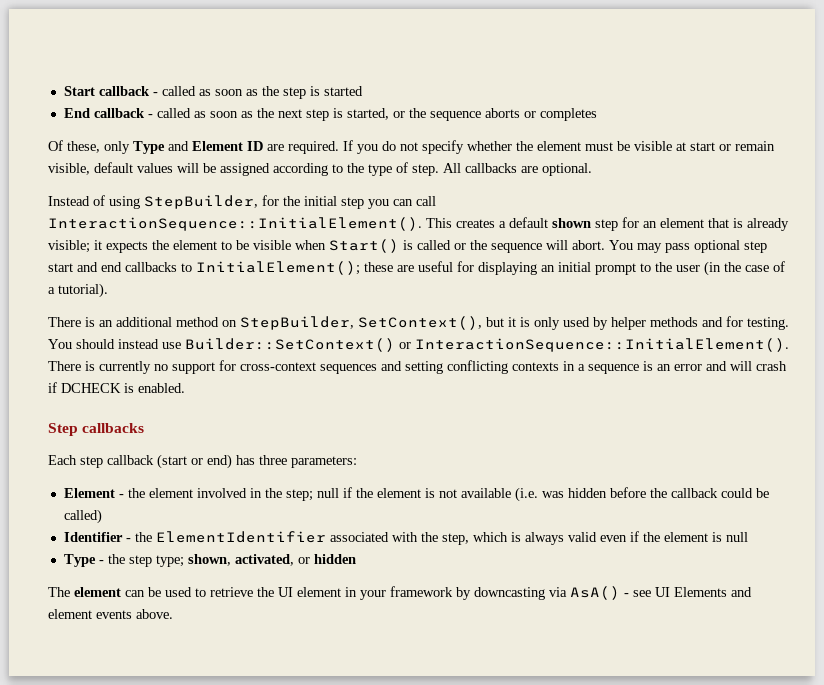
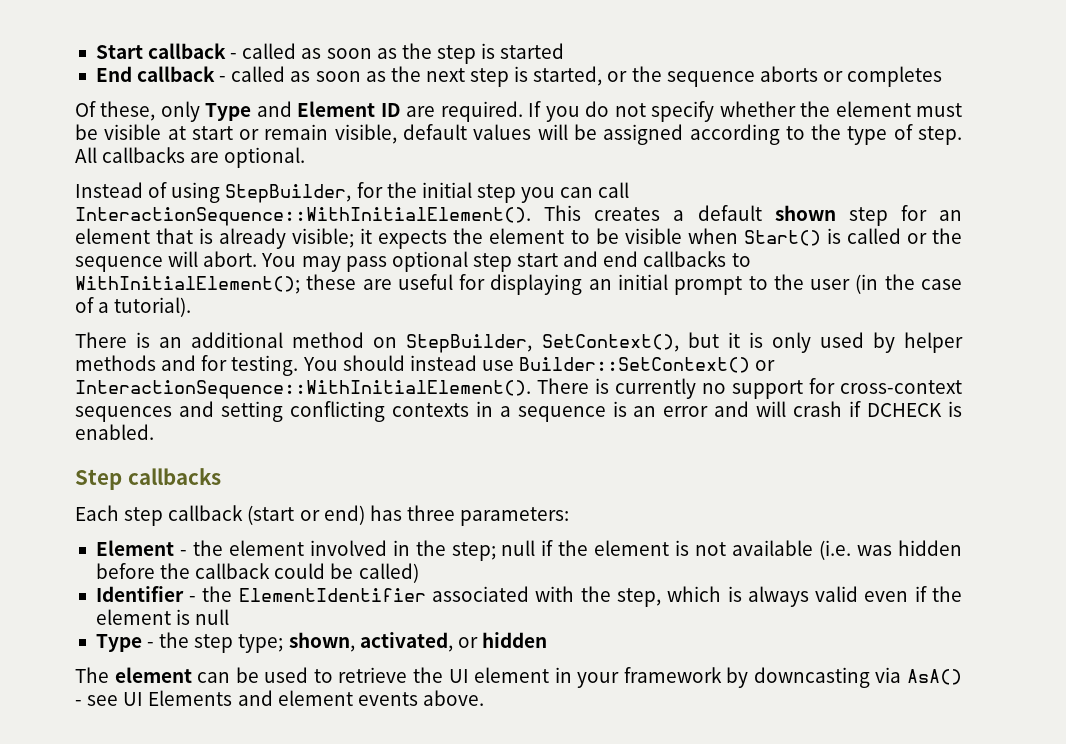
[48,217,422,231] InteractionSequence::InitialElement(). -> [75,207,531,226] InteractionSequence::WithInitialElement().
[196,261,360,275] InitialElement(); -> [75,276,300,294] WithInitialElement();
[415,338,789,352] InteractionSequence::InitialElement(). -> [75,380,531,399] InteractionSequence::WithInitialElement().

